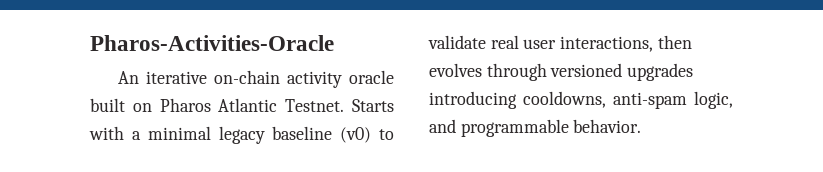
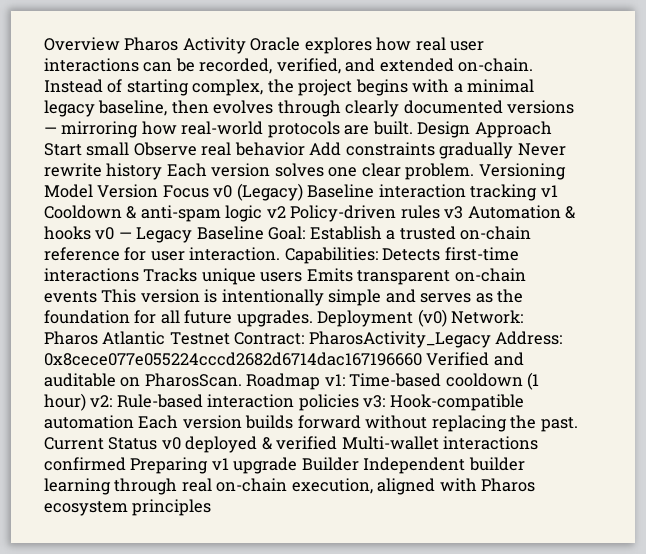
[90,35,334,51] [117,70,395,88] [90,98,394,112] [89,126,394,144] [428,35,692,52] [429,63,694,81] [429,91,733,109] [429,119,642,137] Pharos-Activities-Oracle // An iterative on-chain activity oracle built on Pharos Atlantic Testnet. Starts with a minimal legacy baseline (v0) to validate real user interactions, then evolves through versioned upgrades introducing cooldowns, anti-spam logic, and programmable behavior. -> [44,37,485,54] [44,58,534,74] [44,79,535,96] [44,100,575,117] [44,121,552,138] [44,142,566,159] [44,163,566,180] [44,183,558,201] [44,205,576,222] [44,226,532,243] [44,247,519,264] [44,268,526,285] [44,289,524,306] [44,309,524,327] [44,331,563,348] [44,352,524,366] [44,372,540,390] [44,393,524,411] [44,415,578,432] [44,436,539,453] [44,457,525,474] [44,478,536,495] [44,499,212,516] Overview Pharos Activity Oracle explores how real user interactions can be recorded, verified, and extended on-chain. Instead of starting complex, the project begins with a minimal legacy baseline, then evolves through clearly documented versions — mirroring how real-world protocols are built. Design Approach Start small Observe real behavior Add constraints gradually Never rewrite history Each version solves one clear problem. Versioning Model Version Focus v0 (Legacy) Baseline interaction tracking v1 Cooldown & anti-spam logic v2 Policy-driven rules v3 Automation & hooks v0 — Legacy Baseline Goal: Establish a trusted on-chain reference for user interaction. Capabilities: Detects first-time interactions Tracks unique users Emits transparent on-chain events This version is intentionally simple and serves as the foundation for all future upgrades. Deployment (v0) Network: Pharos Atlantic Testnet Contract: PharosActivity_Legacy Address: 0x8cece077e055224cccd2682d6714dac167196660 Verified and auditable on PharosScan. Roadmap v1: Time-based cooldown (1 hour) v2: Rule-based interaction policies v3: Hook-compatible automation Each version builds forward without replacing the past. Current Status v0 deployed & verified Multi-wallet interactions confirmed Preparing v1 upgrade Builder Independent builder learning through real on-chain execution, aligned with Pharos ecosystem principles

